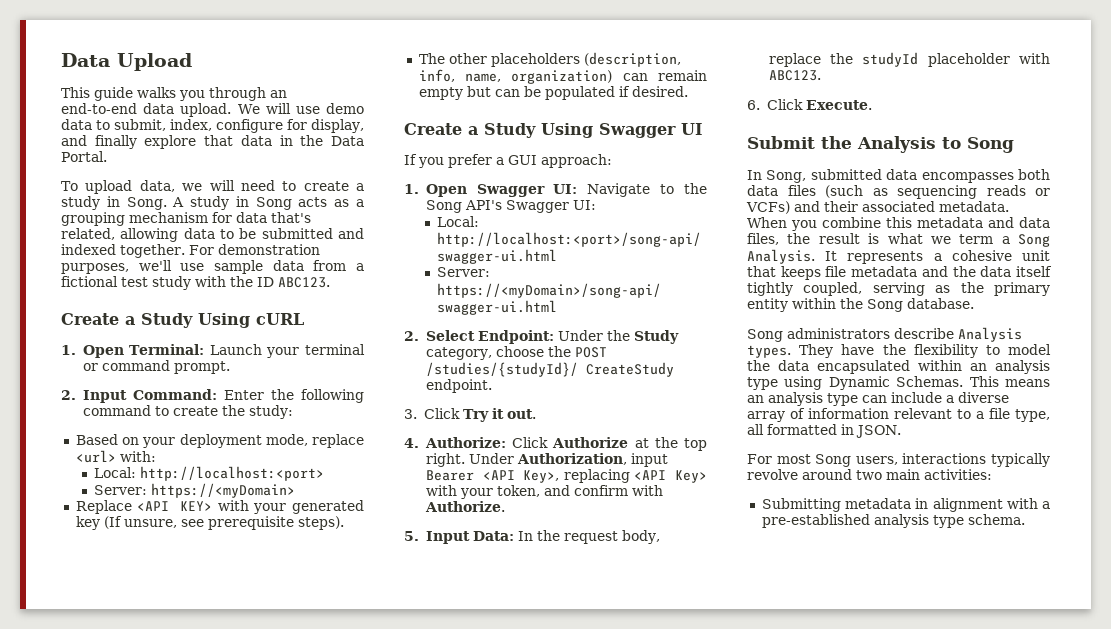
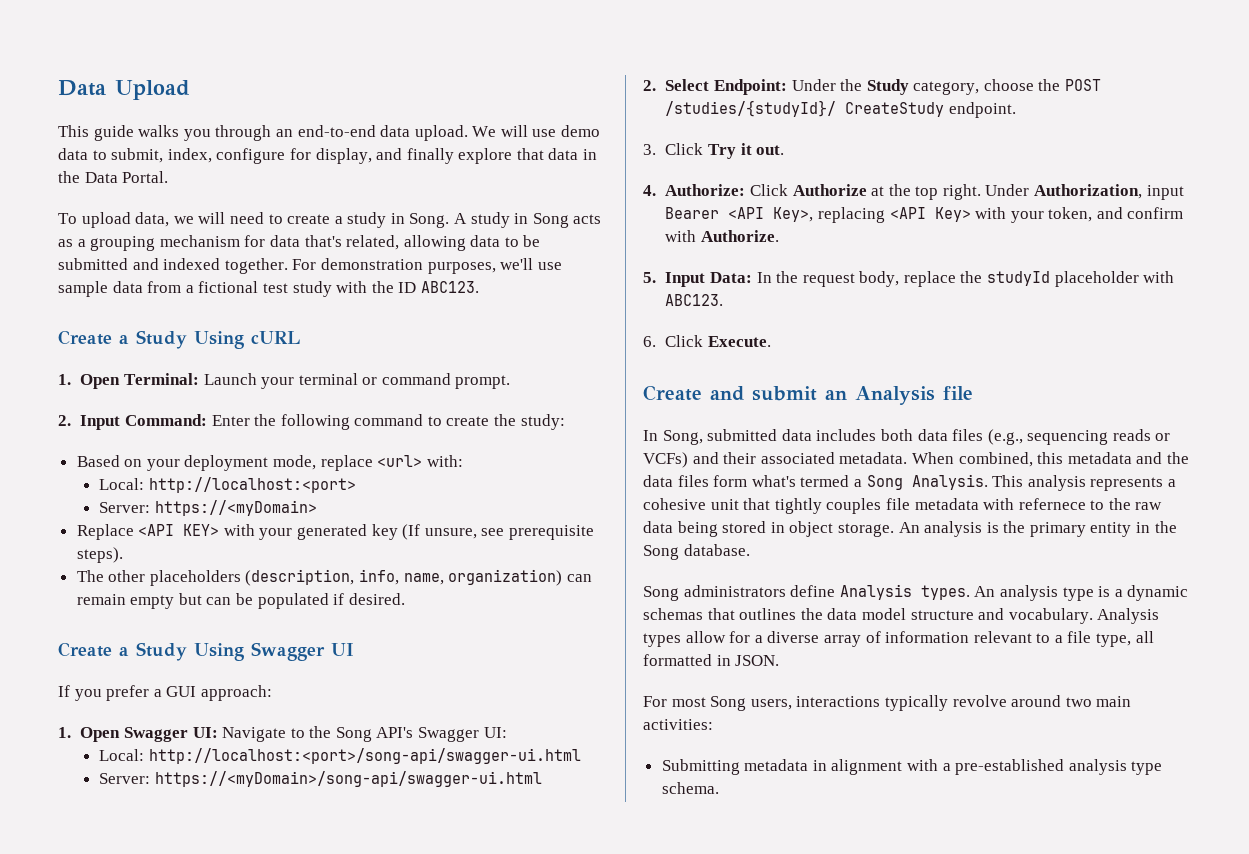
[747,136,1014,153] Submit the Analysis to Song -> [643,385,973,405] Create and submit an Analysis file
[921,172,1014,183] encompasses -> [816,429,877,441] includes
[825,185,888,198] (such as -> [987,429,1023,445] (e.g.,
[791,217,881,231] you combine -> [958,452,1033,467] combined,
[1019,217,1050,228] [747,233,994,245] data files, the result is what we term -> [1166,452,1189,464] [643,475,850,487] the data files form what's termed
[825,251,838,261] It -> [992,475,1086,491] This analysis
[780,266,1052,280] [747,282,951,296] keeps file metadata and the data itself tightly coupled, serving as -> [774,498,1163,514] [643,521,999,537] tightly couples file metadata with refernece to the raw data being stored in object storage. An analysis is
[792,298,836,309] within -> [1136,522,1151,533] in
[894,328,954,339] describe -> [790,585,836,597] define
[799,344,1051,358] [747,360,1050,374] [747,376,1050,390] [747,392,942,406] They have the flexibility to model the data encapsulated within an analysis type using Dynamic Schemas. This means an analysis type can include -> [974,585,1189,601] [643,608,1160,624] [643,631,751,647] An analysis type is a dynamic schemas that outlines the data model structure and vocabulary. Analysis types allow for

